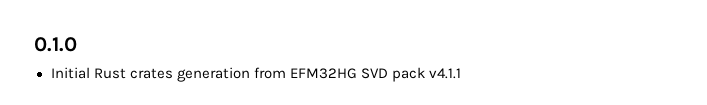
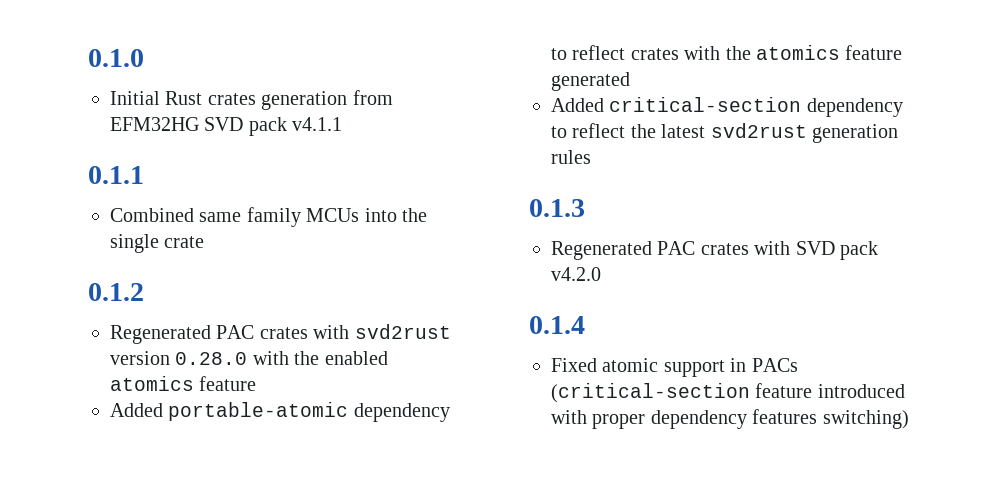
(461, 73) none -> [88,166,144,184] [110,207,427,227] [110,234,205,253] [88,283,144,301] [110,324,451,344] [110,351,388,365] [110,376,257,391] [110,402,450,422] [551,45,903,60] [551,72,630,91] [551,97,903,117] [551,123,898,143] [551,150,591,164] [529,199,585,217] [551,241,878,260] [551,267,601,281] [529,316,585,334] [551,358,798,377] [551,383,905,403] [551,409,909,429] // 0.1.1 // Combined same family MCUs into the single crate // 0.1.2 // Regenerated PAC crates with svd2rust version 0.28.0 with the enabled atomics feature // Added portable-atomic dependency to reflect crates with the atomics feature generated // Added critical-section dependency to reflect the latest svd2rust generation rules // 0.1.3 // Regenerated PAC crates with SVD pack v4.2.0 // 0.1.4 // Fixed atomic support in PACs (critical-section feature introduced with proper dependency features switching)

